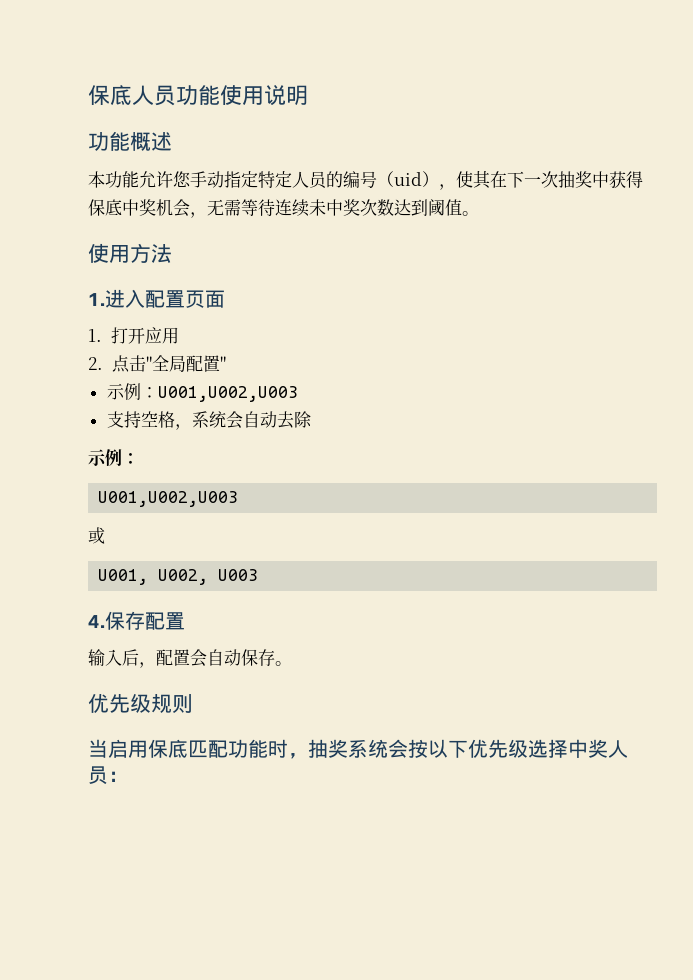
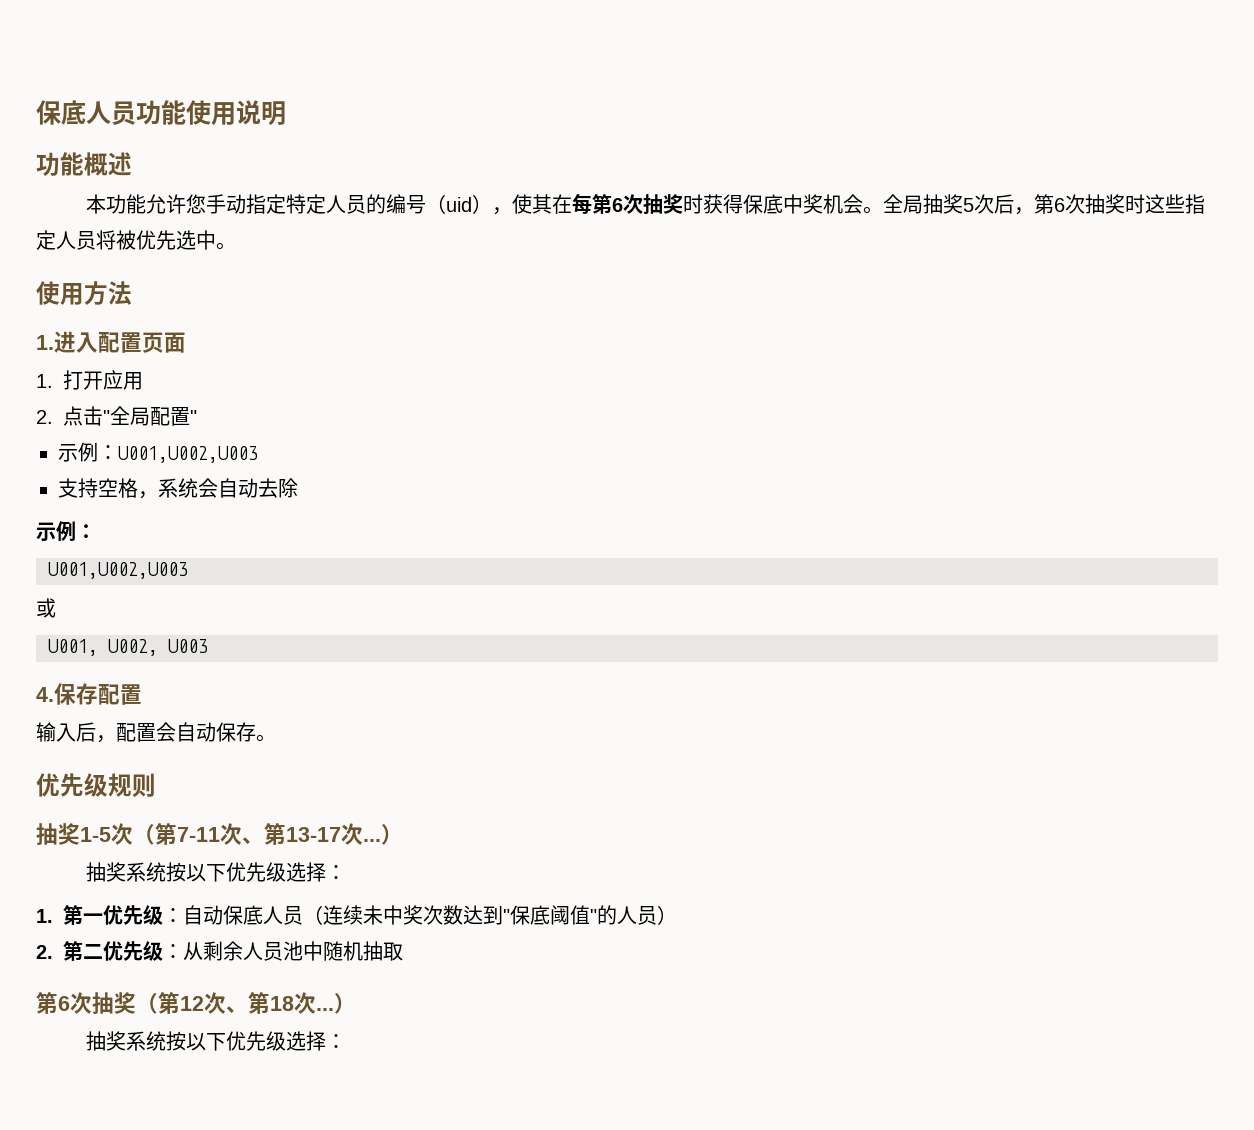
[507,171,643,188] [88,199,462,218] 下一次抽奖中获得保底中奖机会，无需等待连续未中奖次数达到阈值 -> [572,193,1206,215] [36,230,216,250] 每第6次抽奖时获得保底中奖机会。全局抽奖5次后，第6次抽奖时这些指定人员将被优先选中
[88,739,628,759] [88,766,108,785] 当启用保底匹配功能时，抽奖系统会按以下优先级选择中奖人员 -> [36,823,403,845] [86,862,347,882] [36,905,677,925] [36,941,403,961] [36,992,356,1014] [86,1031,327,1051] 抽奖1-5次（第7-11次、第13-17次...） // 抽奖系统按以下优先级选择： // 1.第一优先级：自动保底人员（连续未中奖次数达到"保底阈值"的人员） // 2.第二优先级：从剩余人员池中随机抽取 // 第6次抽奖（第12次、第18次...） // 抽奖系统按以下优先级选择

